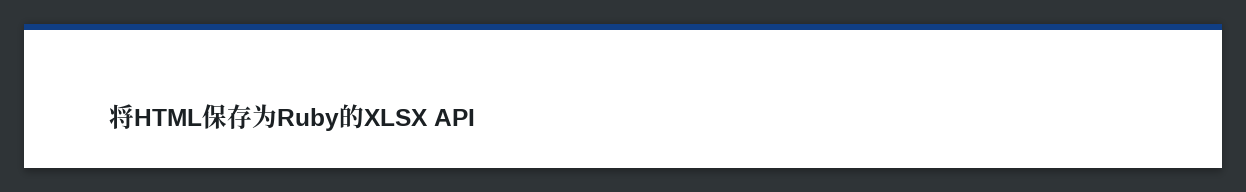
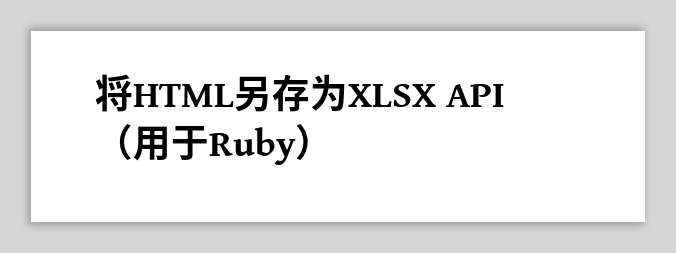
[202,104,475,131] 保存为Ruby的XLSX API -> [234,74,506,112] [95,124,333,165] 另存为XLSX API（用于Ruby）

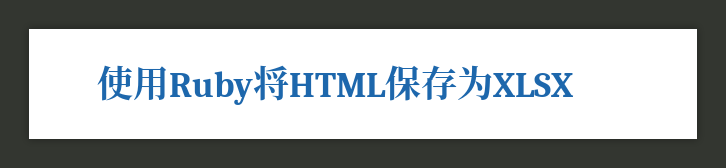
[95,74,506,112] [95,124,333,165] 将HTML另存为XLSX API（用于Ruby） -> [97,65,574,105] 使用Ruby将HTML保存为XLSX

